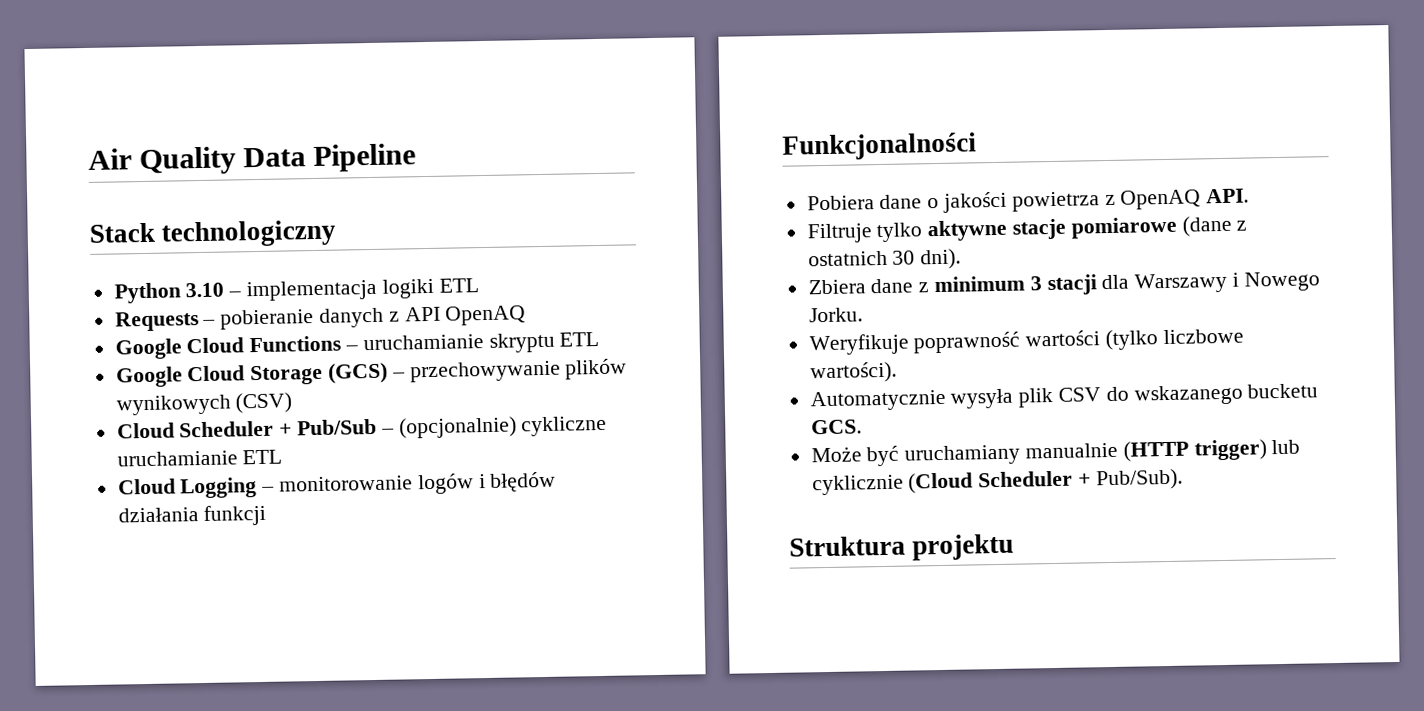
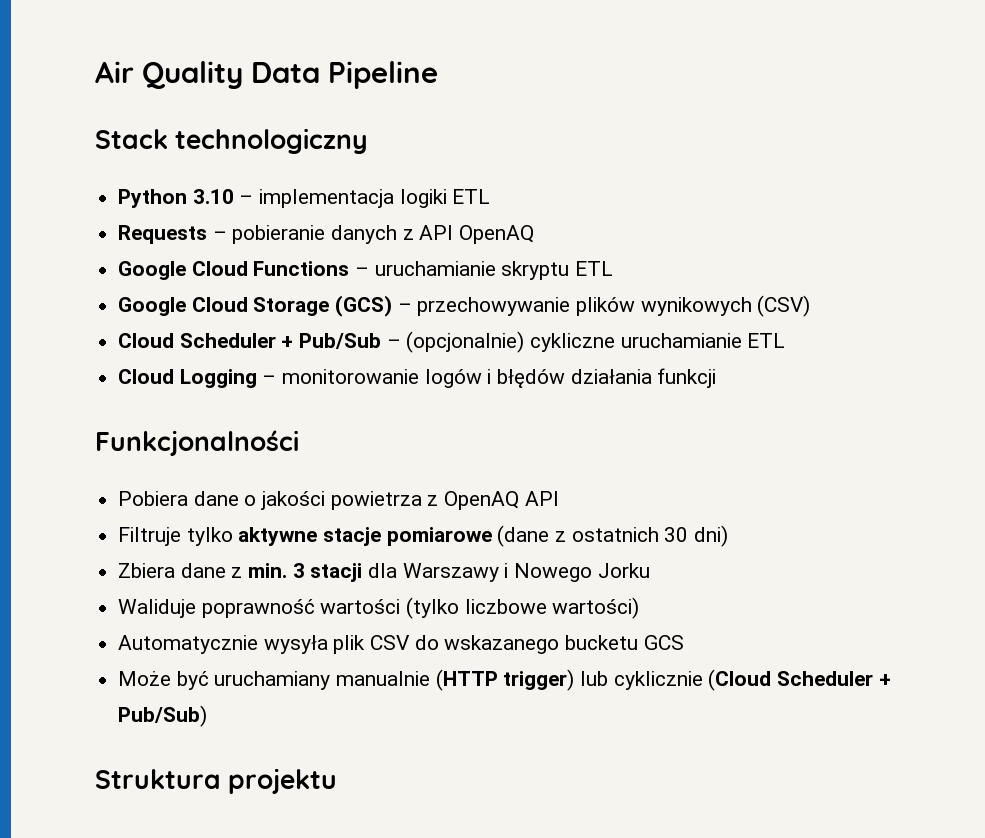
[1206,188,1250,204] API. -> [524,491,559,506] API
[920,248,962,270] dni). -> [694,525,729,547] dni)
[934,275,1026,293] minimum -> [248,563,288,578] min.
[808,307,863,323] [808,333,909,356] Jorku. // Weryfikuje -> [597,563,650,578] [118,599,197,618] Jorku // Waliduje
[809,361,897,384] wartości). -> [552,597,640,619] wartości)
[810,419,862,435] GCS. -> [643,635,684,650] GCS
[1095,468,1183,491] Pub/Sub). -> [118,705,208,727] Pub/Sub)

